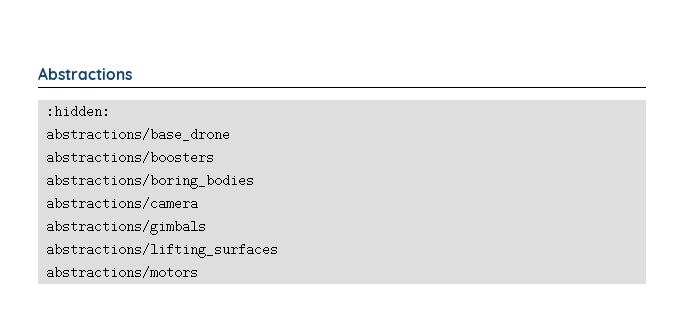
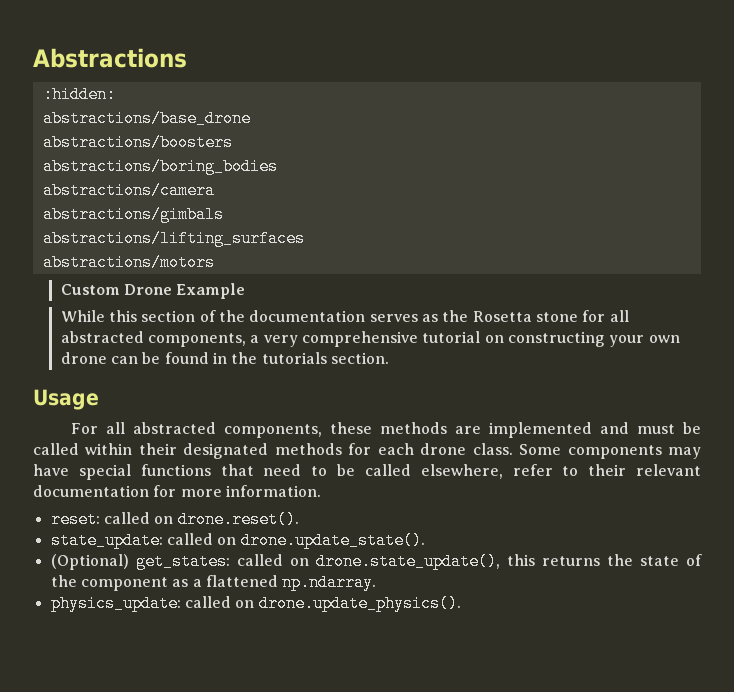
(199, 272) none -> [60,283,246,299] [60,310,629,322] [60,331,680,347] [60,352,389,364] [33,389,99,410] [70,422,701,438] [33,443,701,459] [33,464,702,480] [33,485,321,497] [50,511,299,528] [50,532,425,549] [50,553,702,570] [50,574,377,591] [50,595,461,612] // Custom Drone Example // While this section of the documentation serves as the Rosetta stone for all abstracted components, a very comprehensive tutorial on constructing your own drone can be found in the tutorials section. // Usage // For all abstracted components, these methods are implemented and must be called within their designated methods for each drone class. Some components may have special functions that need to be called elsewhere, refer to their relevant documentation for more information. // reset: called on drone.reset(). // state_update: called on drone.update_state(). // (Optional) get_states: called on drone.state_update(), this returns the state of the component as a flattened np.ndarray. // physics_update: called on drone.update_physics().

